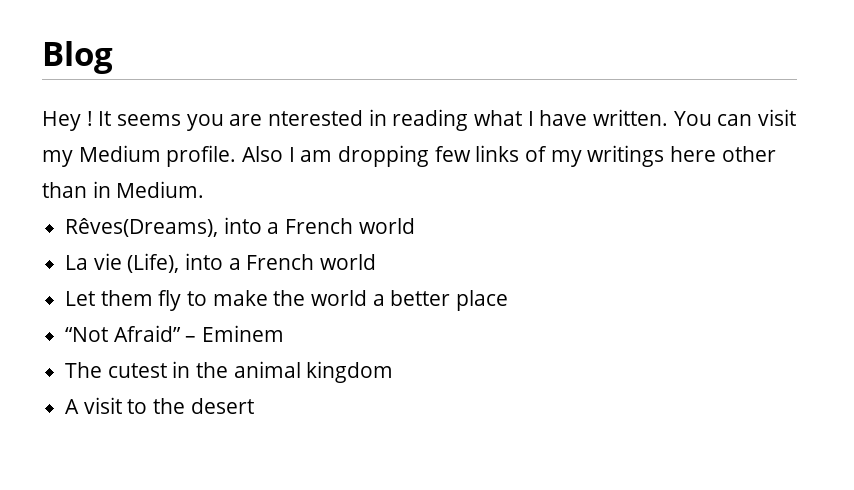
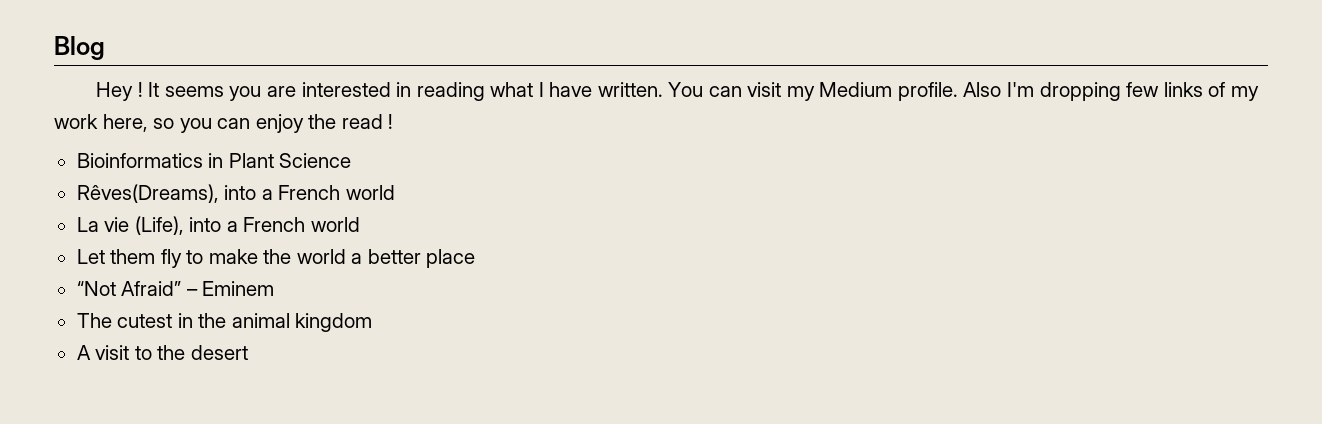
[268,110,364,126] nterested -> [301,82,391,97] interested
[288,147,333,162] I am -> [1006,82,1034,97] I'm
[587,145,776,167] [42,181,205,198] writings here other than in Medium. -> [54,114,394,133] [76,153,352,168] work here, so you can enjoy the read ! // Bioinformatics in Plant Science

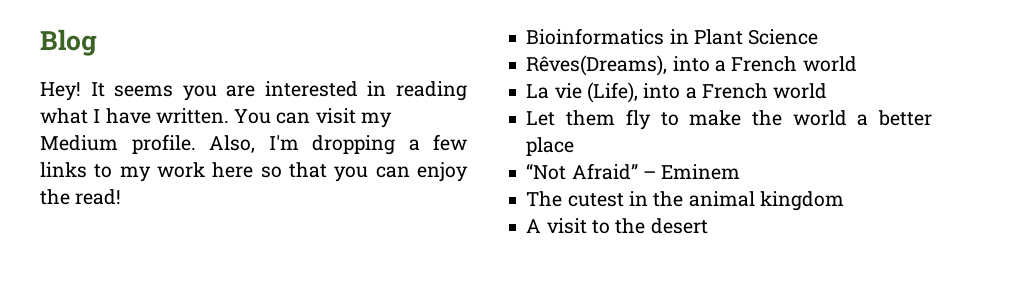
[96,82,143,101] Hey ! -> [40,82,81,101] Hey!
[963,82,1002,97] Also -> [209,135,255,153] Also,
(1121, 91) none -> [408,139,420,151] a
[1208,82,1226,97] of -> [94,164,113,178] to
[102,114,175,132] here, so -> [212,162,327,178] here so that
[341,114,394,129] read ! -> [75,189,122,205] read!

